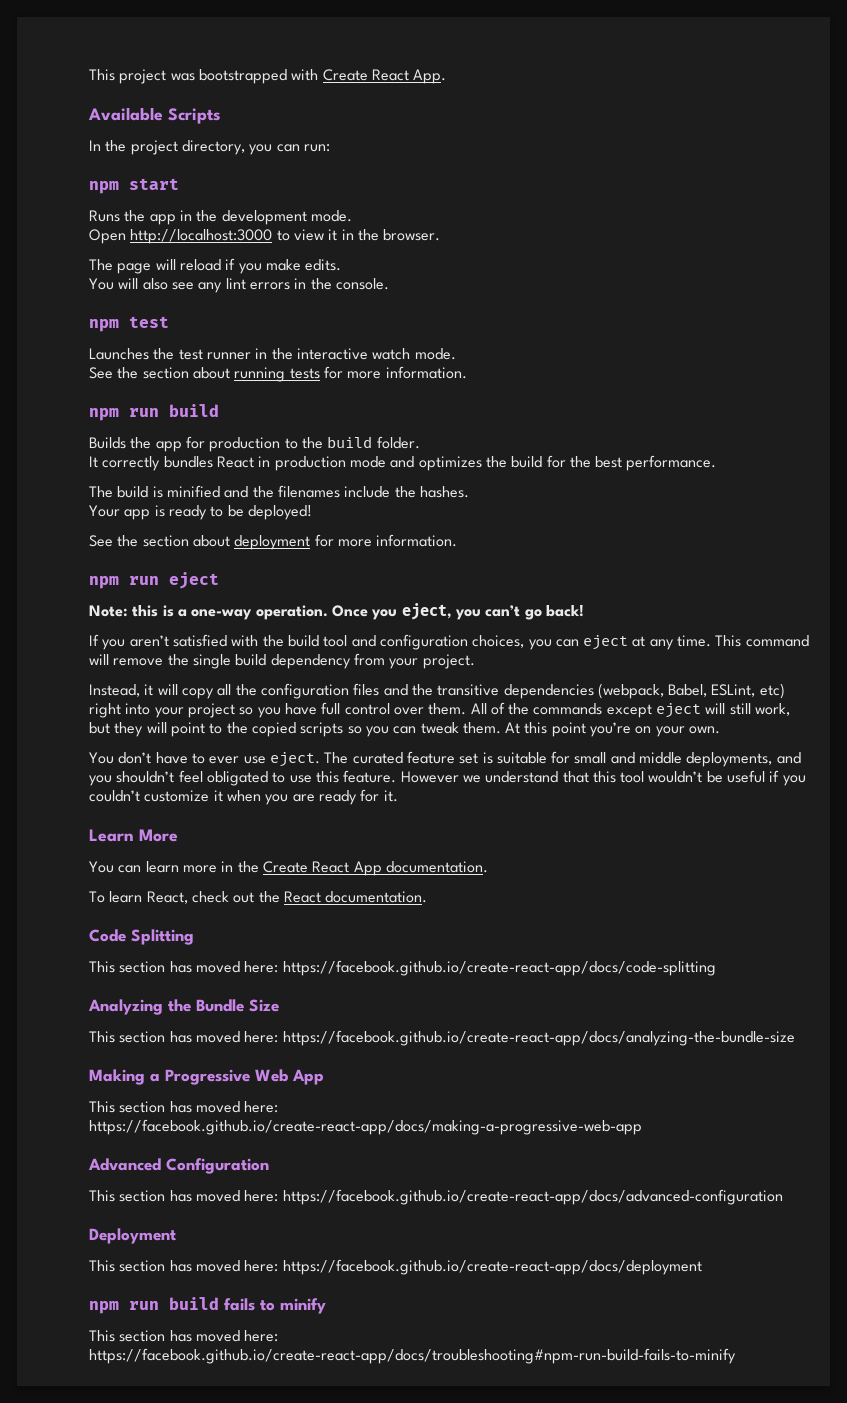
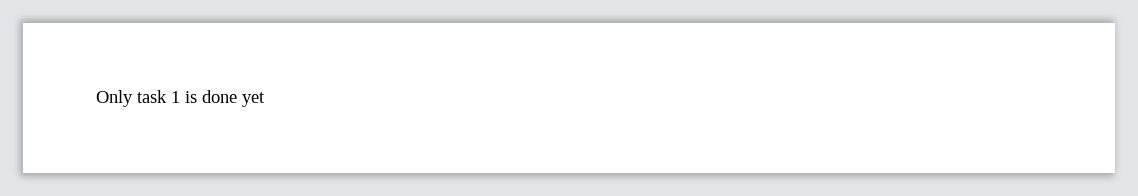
[89,69,447,84] [88,107,221,124] [89,140,330,155] [89,178,179,194] [89,210,352,225] [89,229,441,244] [89,258,342,274] [89,278,389,293] [89,316,169,332] [89,348,456,360] [89,366,467,382] [89,404,219,421] [89,436,420,452] [89,455,717,471] [89,485,469,498] [89,505,312,520] [89,534,458,550] [89,572,219,589] [89,603,584,620] [89,634,809,650] [89,653,475,669] [89,683,785,699] [89,702,791,718] [89,722,721,737] [89,751,801,767] [89,770,806,786] [89,789,398,805] [89,829,178,842] [89,861,488,876] [89,891,428,904] [89,929,194,945] [89,960,716,976] [88,999,279,1015] [89,1030,795,1046] [89,1069,324,1085] [89,1101,279,1113] [89,1119,642,1135] [88,1158,269,1174] [89,1189,783,1205] [89,1228,176,1244] [89,1259,702,1275] [89,1297,326,1314] [89,1330,279,1342] [89,1348,736,1364] This project was bootstrapped with Create React App. // Available Scripts // In the project directory, you can run: // npm start // Runs the app in the development mode. // Open http://localhost:3000 to view it in the browser. // The page will reload if you make edits. // You will also see any lint errors in the console. // npm test // Launches the test runner in the interactive watch mode. // See the section about running tests for more information. // npm run build // Builds the app for production to the build folder. // It correctly bundles React in production mode and optimizes the build for the best performance. // The build is minified and the filenames include the hashes. // Your app is ready to be deployed! // See the section about deployment for more information. // npm run eject // Note: this is a one-way operation. Once you eject, you can’t go back! // If you aren’t satisfied with the build tool and configuration choices, you can eject at any time. This command will remove the single build dependency from your project. // Instead, it will copy all the configuration files and the transitive dependencies (webpack, Babel, ESLint, etc) right into your project so you have full control over them. All of the commands except eject will still work, but they will point to the copied scripts so you can tweak them. At this point you’re on your own. // You don’t have to ever use eject. The curated feature set is suitable for small and middle deployments, and you shouldn’t feel obligated to use this feature. However we understand that this tool wouldn’t be useful if you couldn’t customize it when you are ready for it. // Learn More // You can learn more in the Create React App documentation. // To learn React, check out the React documentation. // Code Splitting // This section has moved here: https://facebook.github.io/create-react-app/docs/code-splitting // Analyzing the Bundle Size // This section has moved here: https://facebook.github.io/create-react-app/docs/analyzing-the-bundle-size // Making a Progressive Web App // This section has moved here: https://facebook.github.io/create-react-app/docs/making-a-progressive-web-app // Advanced Configuration // This section has moved here: https://facebook.github.io/create-react-app/docs/advanced-configuration // Deployment // This section has moved here: https://facebook.github.io/create-react-app/docs/deployment // npm run build fails to minify // This section has moved here: https://facebook.github.io/create-react-app/docs/troubleshooting#npm-run-build-fails-to-minify -> [96,90,265,107] Only task 1 is done yet

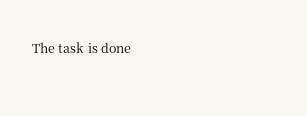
[96,90,180,107] Only task 1 -> [32,42,85,53] The task
[242,92,265,107] yet -> (132, 47) none

